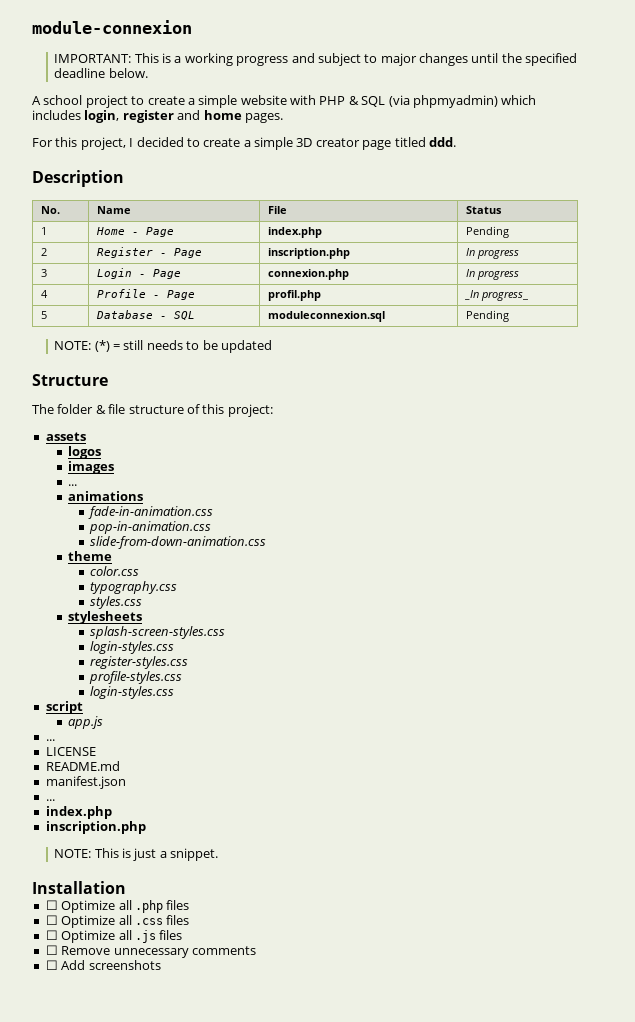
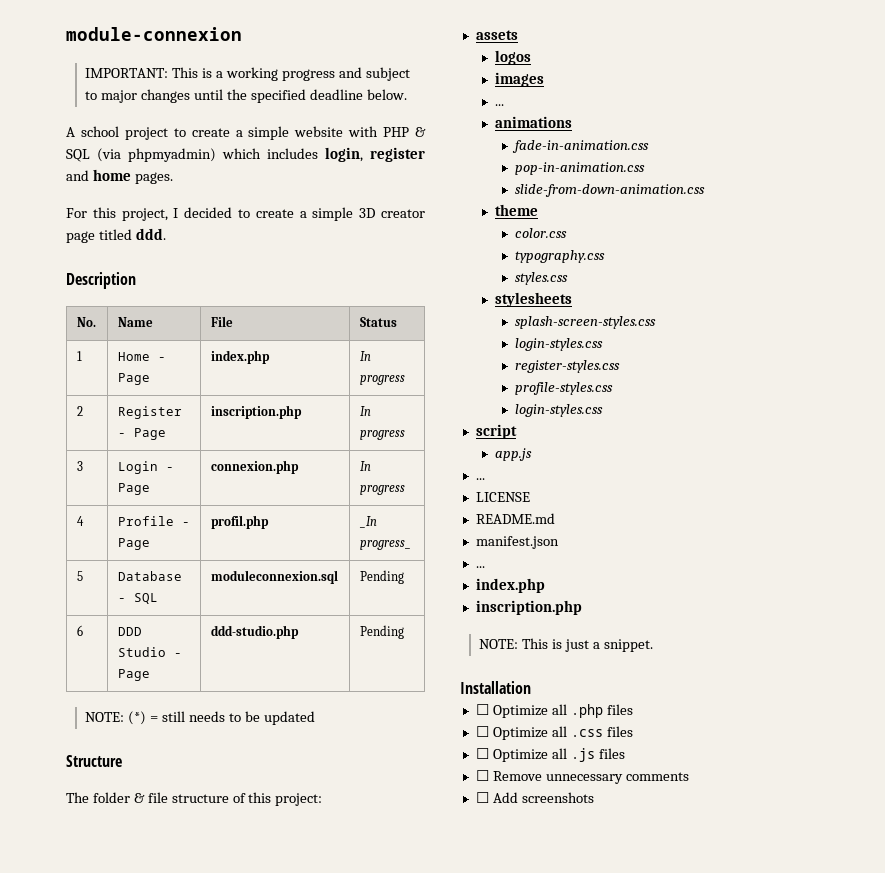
[466,226,510,238] Pending -> [359,351,371,361] [359,375,405,385] In progress
(510, 316) none -> [76,625,83,636] [117,627,142,636] [117,647,182,657] [117,669,150,681] [210,625,299,639] [359,625,404,639] // 6 | DDD Studio - Page | ddd-studio.php | Pending

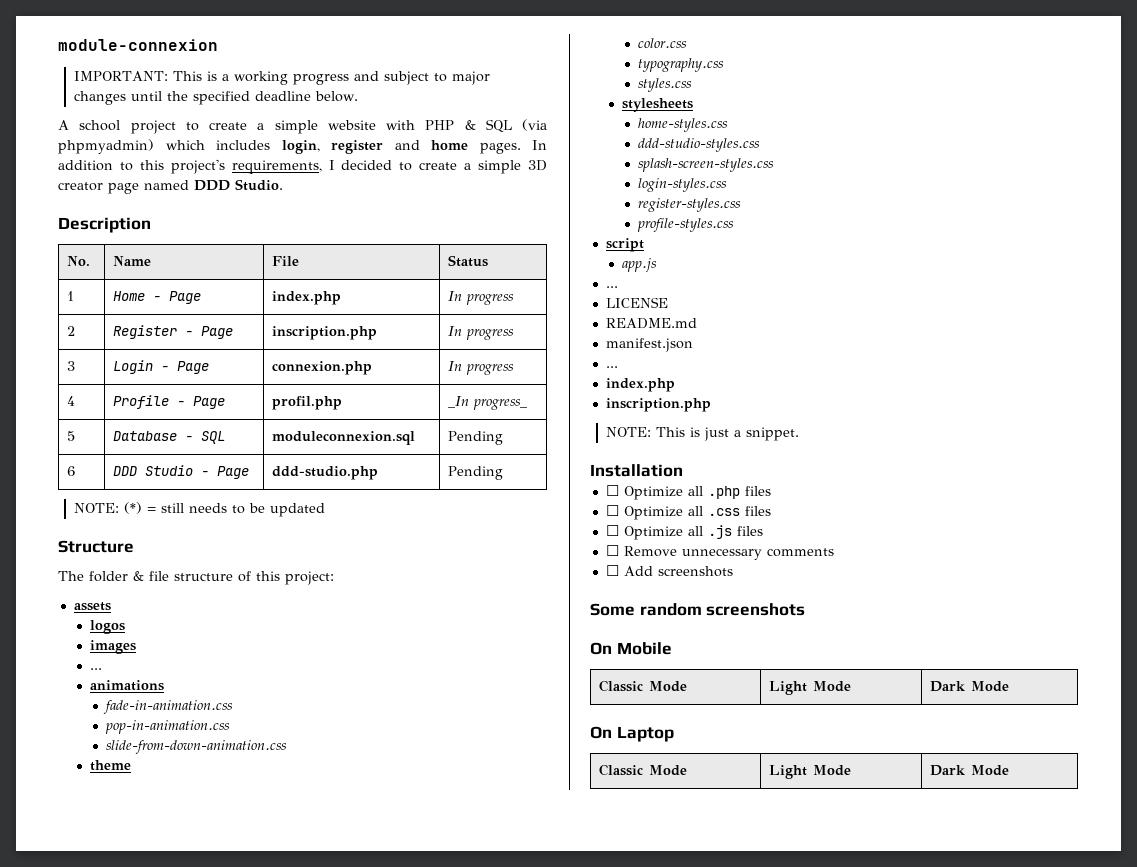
[66,207,168,221] // For this project, -> [532,140,547,150] [58,159,322,174] In addition to this project's requirements,
[98,228,166,240] titled ddd. -> [144,179,283,191] named DDD Studio.
(573, 299) none -> [638,118,729,132] [638,138,761,152] // home-styles.css // ddd-studio-styles.css
[514,404,603,417] // login-styles.css -> (735, 225) none
(594, 797) none -> [590,603,806,616] [590,642,672,655] [599,680,688,692] [769,681,852,695] [930,681,1010,692] [590,726,674,742] [599,764,688,776] [769,765,852,779] [930,765,1010,776] // Some random screenshots // On Mobile // Classic Mode | Light Mode | Dark Mode // On Laptop // Classic Mode | Light Mode | Dark Mode

